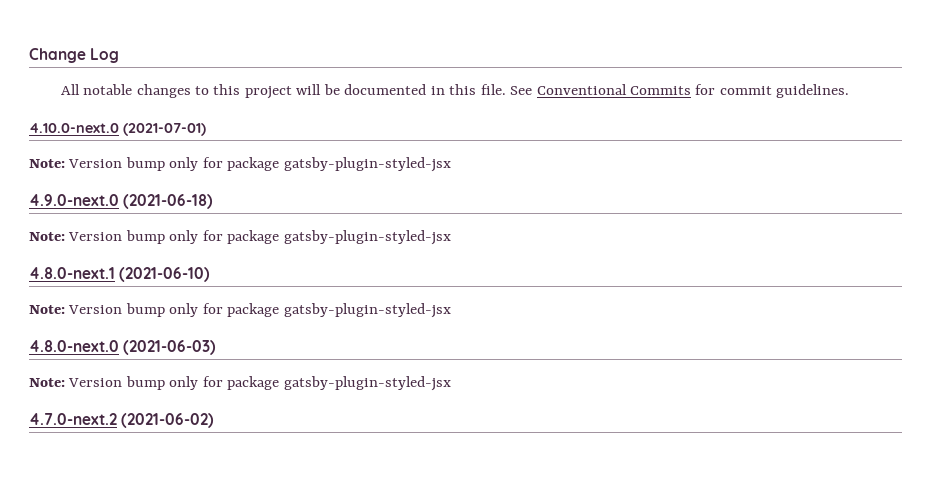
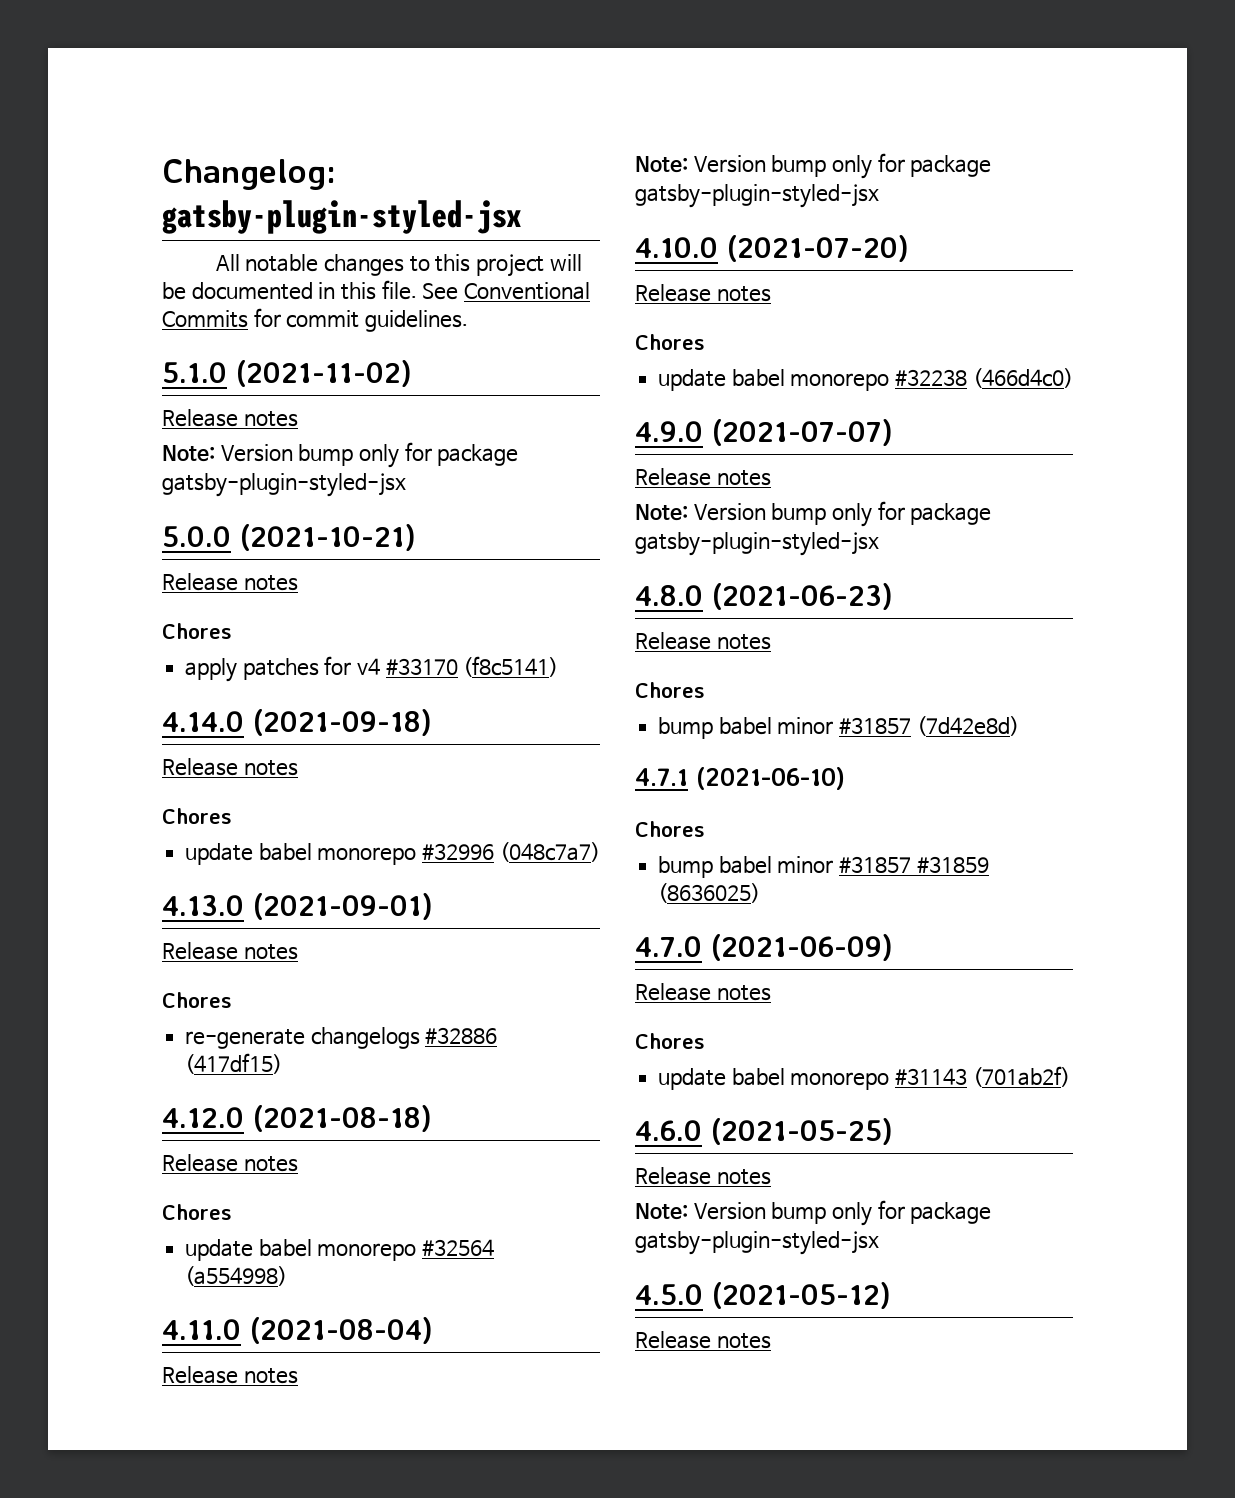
[29,48,120,63] Change Log -> [162,159,336,190] [162,200,522,234] Changelog: gatsby-plugin-styled-jsx
[29,123,206,136] [29,157,451,172] [29,194,214,209] [29,230,451,245] [29,267,211,282] [29,303,451,318] [29,340,217,355] [29,376,451,391] [29,413,215,428] 4.10.0-next.0 (2021-07-01) // Note: Version bump only for package gatsby-plugin-styled-jsx // 4.9.0-next.0 (2021-06-18) // Note: Version bump only for package gatsby-plugin-styled-jsx // 4.8.0-next.1 (2021-06-10) // Note: Version bump only for package gatsby-plugin-styled-jsx // 4.8.0-next.0 (2021-06-03) // Note: Version bump only for package gatsby-plugin-styled-jsx // 4.7.0-next.2 (2021-06-02) -> [162,360,412,387] [162,409,298,427] [162,442,519,468] [162,473,406,497] [162,524,416,551] [162,573,298,591] [162,623,232,639] [185,656,559,682] [162,709,432,736] [162,758,298,776] [162,808,232,824] [185,842,600,865] [162,893,433,920] [162,942,298,960] [162,992,232,1008] [185,1027,498,1049] [185,1053,283,1074] [162,1105,432,1132] [162,1154,298,1172] [162,1204,232,1220] [185,1239,495,1261] [185,1266,288,1286] [162,1317,433,1344] [162,1366,298,1384] [635,153,992,179] [635,184,879,208] [635,235,909,262] [635,284,771,302] [635,334,705,350] [658,368,1073,391] [635,419,893,446] [635,468,771,486] [635,501,992,527] [635,532,879,556] [635,583,893,610] [635,632,771,650] [635,682,705,698] [658,716,1019,739] [635,767,845,790] [635,821,705,837] [658,856,989,878] [658,883,761,903] [635,934,893,961] [635,983,771,1001] [635,1033,705,1049] [658,1066,1070,1090] [635,1118,893,1145] [635,1167,771,1185] [635,1200,992,1226] [635,1231,879,1255] [635,1282,891,1309] [635,1331,771,1349] 5.1.0 (2021-11-02) // Release notes // Note: Version bump only for package gatsby-plugin-styled-jsx // 5.0.0 (2021-10-21) // Release notes // Chores // apply patches for v4 #33170 (f8c5141) // 4.14.0 (2021-09-18) // Release notes // Chores // update babel monorepo #32996 (048c7a7) // 4.13.0 (2021-09-01) // Release notes // Chores // re-generate changelogs #32886 (417df15) // 4.12.0 (2021-08-18) // Release notes // Chores // update babel monorepo #32564 (a554998) // 4.11.0 (2021-08-04) // Release notes // Note: Version bump only for package gatsby-plugin-styled-jsx // 4.10.0 (2021-07-20) // Release notes // Chores // update babel monorepo #32238 (466d4c0) // 4.9.0 (2021-07-07) // Release notes // Note: Version bump only for package gatsby-plugin-styled-jsx // 4.8.0 (2021-06-23) // Release notes // Chores // bump babel minor #31857 (7d42e8d) // 4.7.1 (2021-06-10) // Chores // bump babel minor #31857 #31859 (8636025) // 4.7.0 (2021-06-09) // Release notes // Chores // update babel monorepo #31143 (701ab2f) // 4.6.0 (2021-05-25) // Release notes // Note: Version bump only for package gatsby-plugin-styled-jsx // 4.5.0 (2021-05-12) // Release notes

